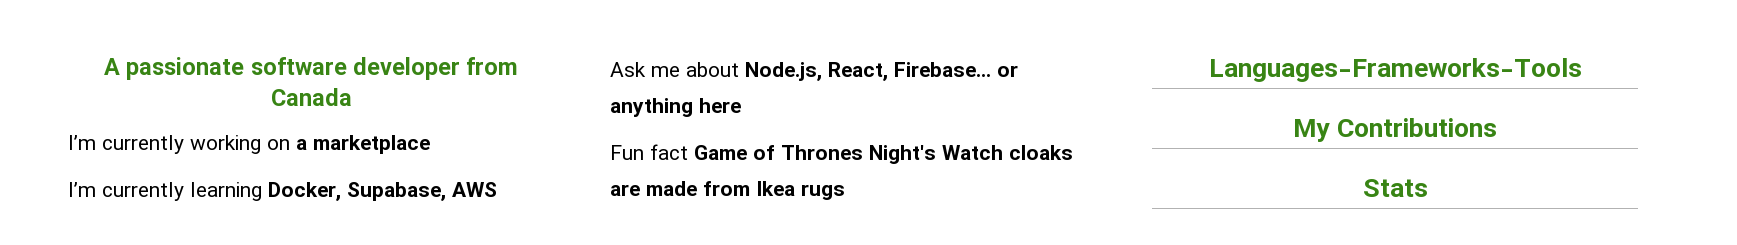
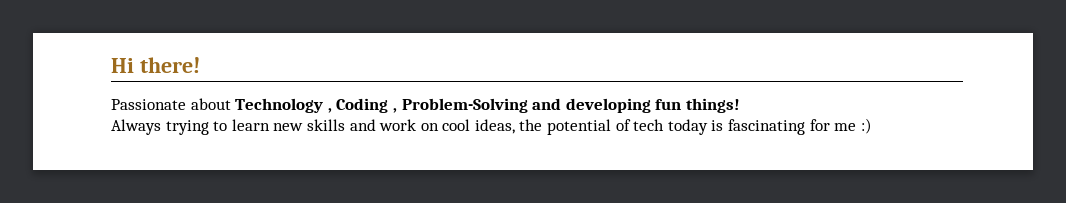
[103,57,519,80] [270,88,352,106] [68,135,430,154] [68,182,497,201] [610,62,1018,81] [610,98,741,117] [610,144,1073,164] [610,181,845,200] [1208,58,1582,82] [1293,118,1497,142] [1362,179,1428,197] A passionate software developer from Canada // I’m currently working on a marketplace // I’m currently learning Docker, Supabase, AWS // Ask me about Node.js, React, Firebase... or anything here // Fun fact Game of Thrones Night's Watch cloaks are made from Ikea rugs // Languages-Frameworks-Tools // My Contributions // Stats -> [111,57,200,73] [111,98,740,113] [111,118,872,135] Hi there! // Passionate about Technology , Coding , Problem-Solving and developing fun things! // Always trying to learn new skills and work on cool ideas, the potential of tech today is fascinating for me :)

